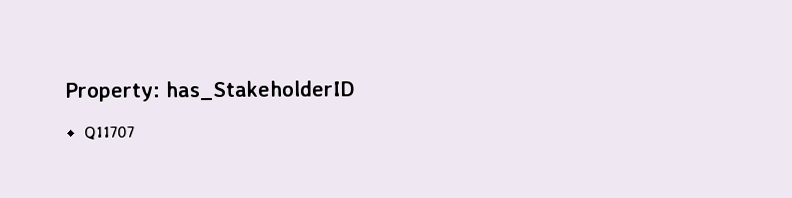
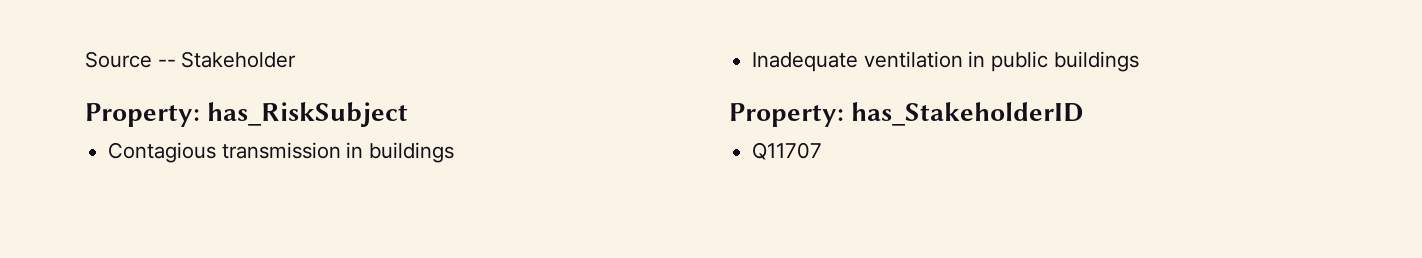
(64, 92) none -> [85,51,297,68] [85,102,409,127] [108,142,455,163] [752,51,1139,72] Source -- Stakeholder // Property: has_RiskSubject // Contagious transmission in buildings // Inadequate ventilation in public buildings //

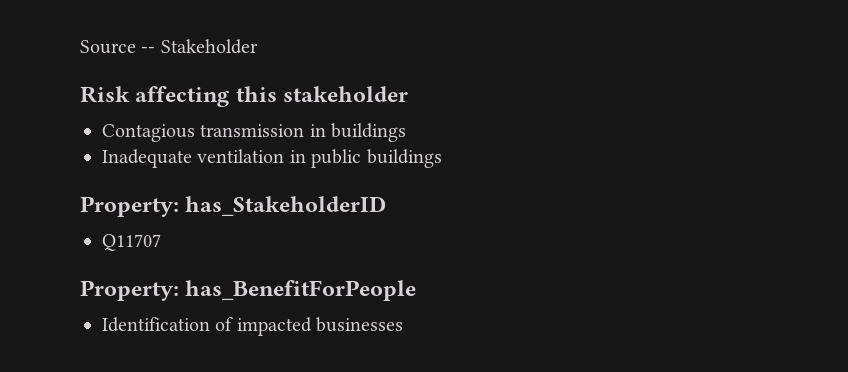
[85,102,409,127] Property: has_RiskSubject -> [80,86,409,107] Risk affecting this stakeholder
(823, 151) none -> [80,280,417,301] [102,317,404,336] // Property: has_BenefitForPeople // Identification of impacted businesses

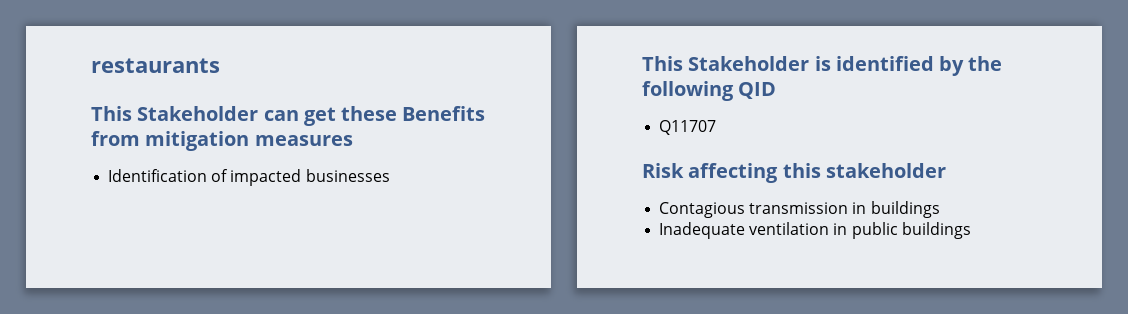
[80,39,258,54] Source -- Stakeholder -> [91,58,220,73] [91,106,486,126] [91,131,353,151] [108,169,390,186] [642,56,1003,76] [642,81,777,101] [659,120,717,135] restaurants // This Stakeholder can get these Benefits from mitigation measures // Identification of impacted businesses // This Stakeholder is identified by the following QID // Q11707
[80,196,387,217] [102,234,161,251] [80,280,417,301] [102,317,404,336] // Property: has_StakeholderID // Q11707 // Property: has_BenefitForPeople // Identification of impacted businesses -> (971, 230) none

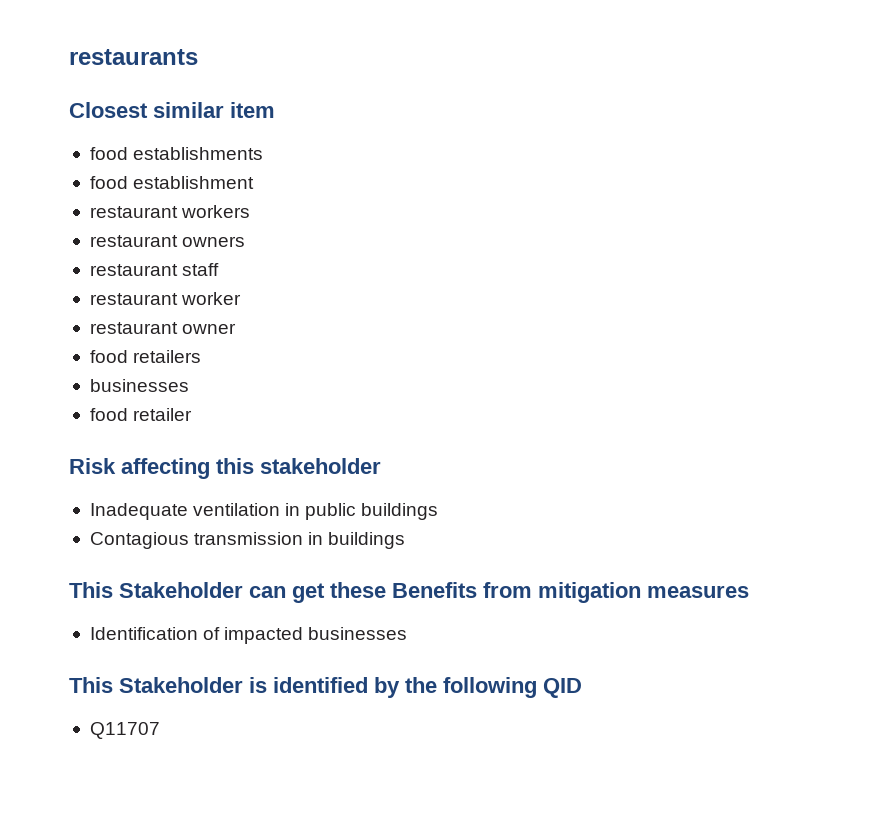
(220, 65) none -> [69,102,275,118] [89,147,264,160] [89,176,255,189] [89,205,251,218] [89,235,246,247] [89,263,220,276] [89,292,242,305] [89,322,237,334] [89,350,202,363] [89,379,189,392] [89,408,193,421] [69,458,381,479] [89,503,439,520] [89,532,406,549] // Closest similar item // food establishments // food establishment // restaurant workers // restaurant owners // restaurant staff // restaurant worker // restaurant owner // food retailers // businesses // food retailer // Risk affecting this stakeholder // Inadequate ventilation in public buildings // Contagious transmission in buildings
[642,163,946,183] [659,201,940,218] [659,222,971,239] // Risk affecting this stakeholder // Contagious transmission in buildings // Inadequate ventilation in public buildings -> (160, 730) none

